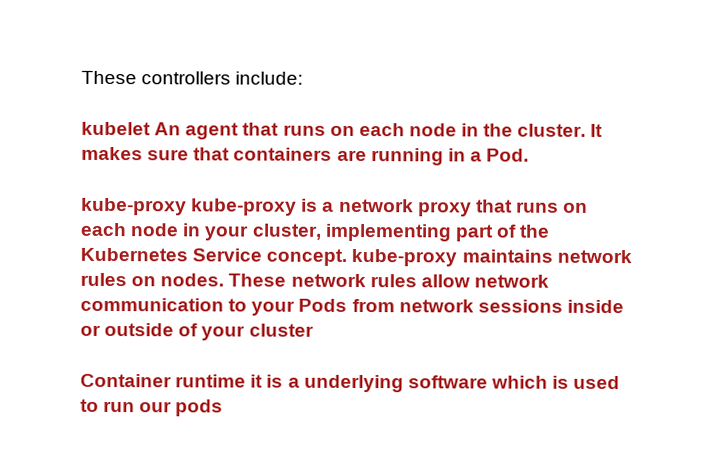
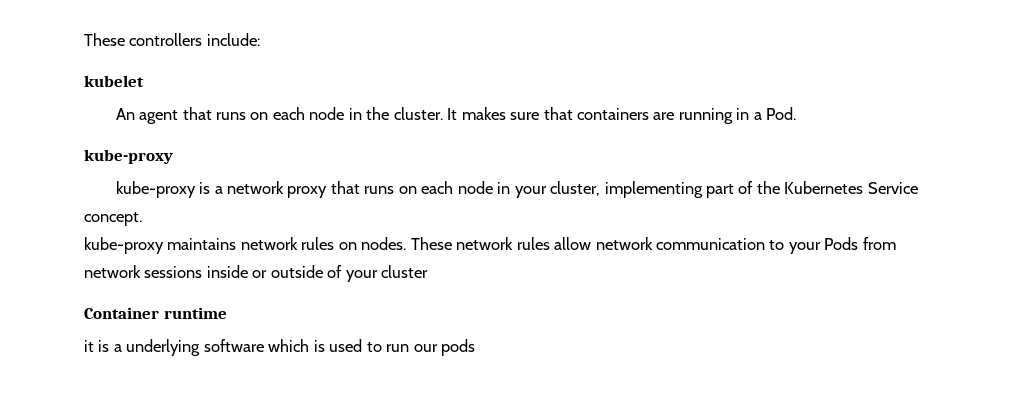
(151, 128) none -> (144, 81) //
(187, 206) none -> (173, 156) //
(348, 257) none -> (142, 219) //
(247, 381) none -> (227, 313) //

